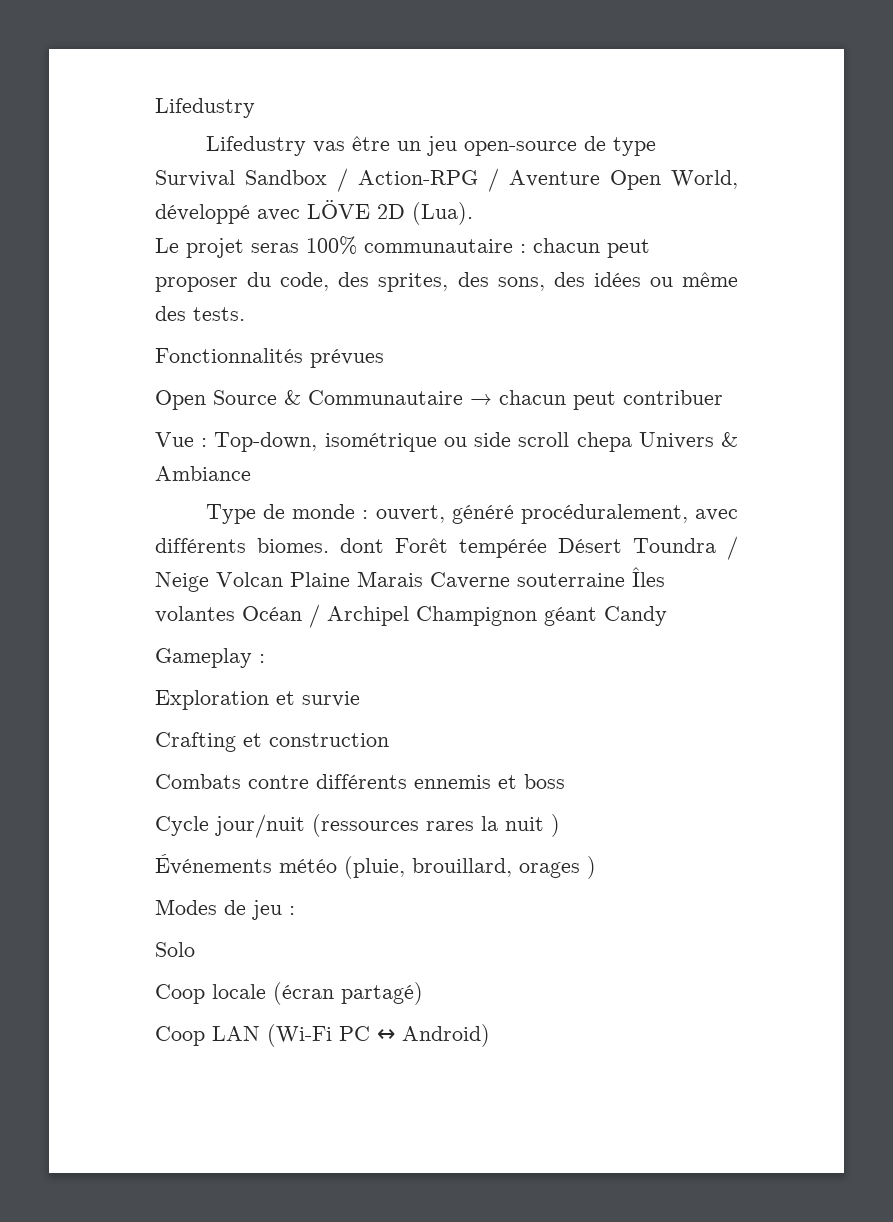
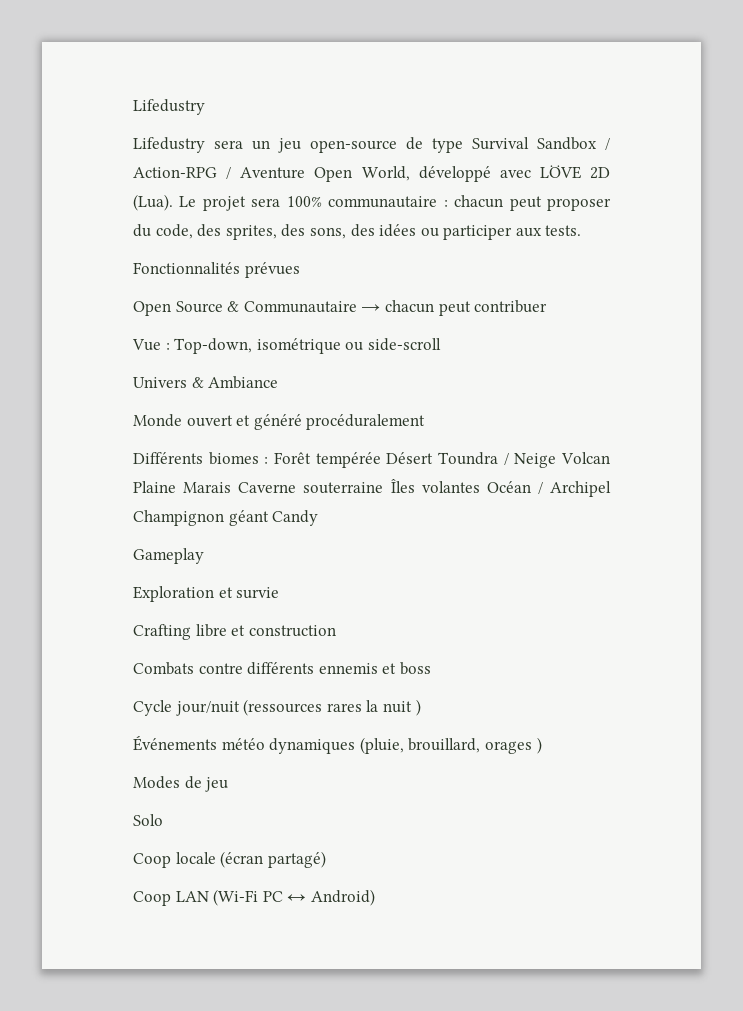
[313,136,391,153] vas être -> [214,140,243,149] sera
(473, 213) // -> (173, 202) none
[251,243,299,253] seras -> [251,198,281,207] sera
[682,272,739,287] [155,306,186,321] même des -> [443,225,542,240] participer aux
[474,432,632,452] side scroll chepa -> [367,338,441,351] side-scroll //
[206,504,738,524] [155,538,384,553] Type de monde : ouvert, généré procéduralement, avec différents biomes. dont -> [133,414,426,430] [133,452,269,465] Monde ouvert et généré procéduralement // Différents biomes :
[259,654,265,663] : -> (204, 556) none
(236, 742) none -> [195,624,227,637] libre
(337, 866) none -> [269,738,356,754] dynamiques
[289,906,295,915] : -> (229, 784) none

